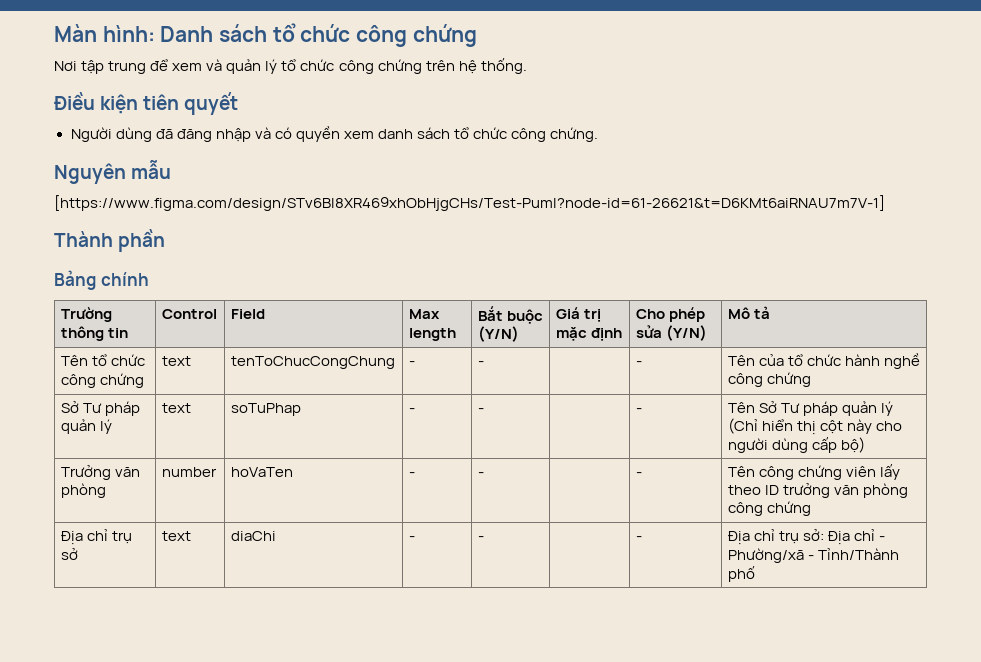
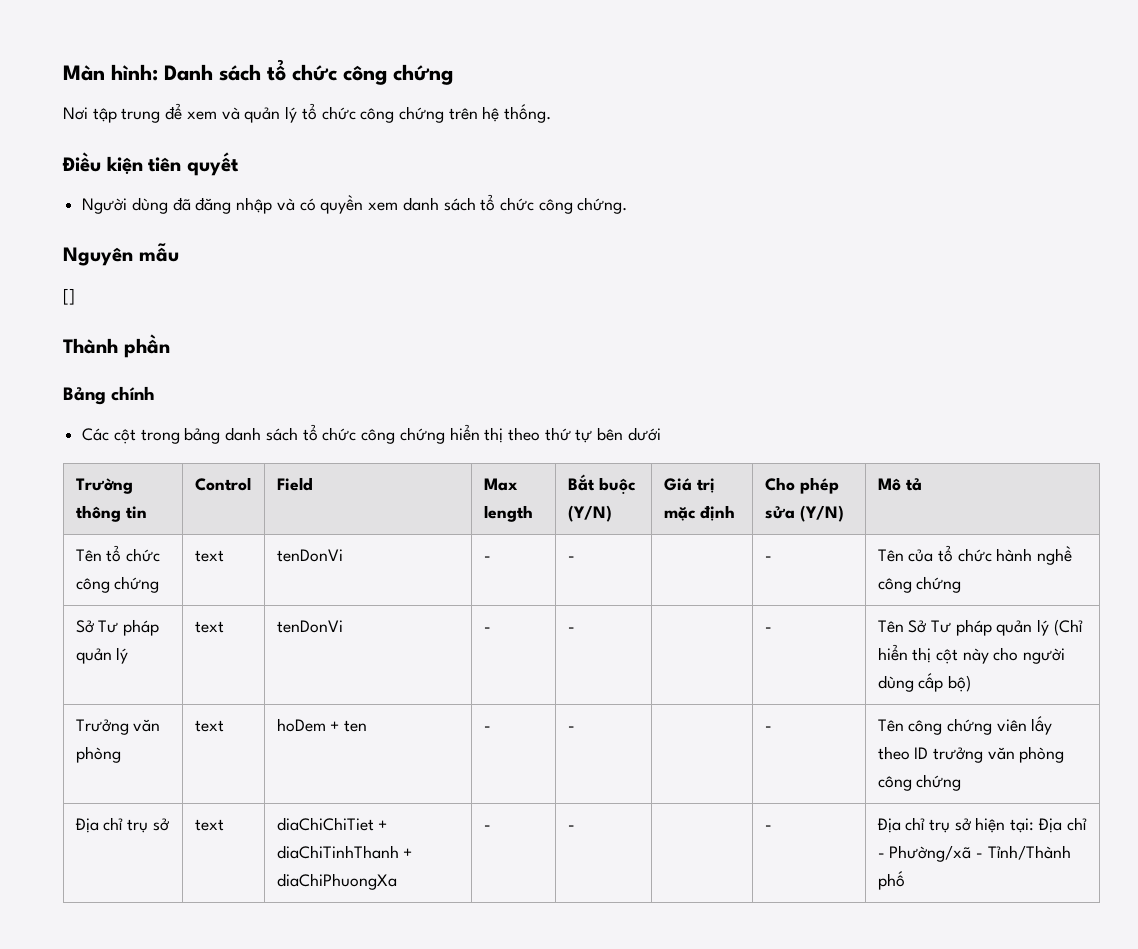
[54,195,885,211] [https://www.figma.com/design/STv6BI8XR469xhObHjgCHs/Test-Puml?node-id=61-26621&t=D6KMt6aiRNAU7m7V-1] -> [63,288,75,305] []
(149, 279) none -> [82,424,661,444] // Các cột trong bảng danh sách tổ chức công chứng hiển thị theo thứ tự bên dưới
[230,356,395,369] tenToChucCongChung -> [276,549,343,562] tenDonVi
[230,403,301,416] soTuPhap -> [276,620,343,633] tenDonVi
[161,467,217,477] [230,467,293,477] number | hoVaTen -> [194,720,224,732] [276,718,367,732] text | hoDem + ten
[230,531,276,541] diaChi -> [276,817,388,831] [276,845,413,859] [276,873,397,890] diaChiChiTiet + diaChiTinhThanh + diaChiPhuongXa
[802,528,824,541] sở: -> [954,817,1035,833] sở hiện tại:

